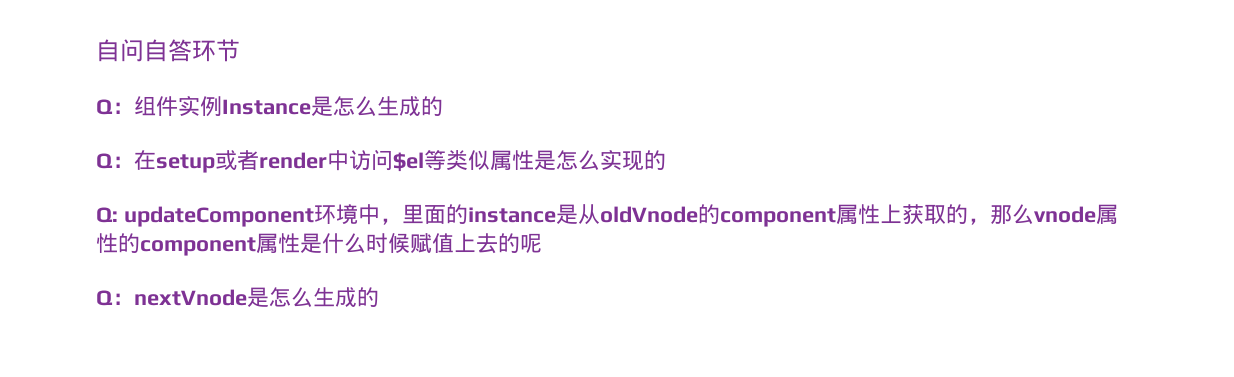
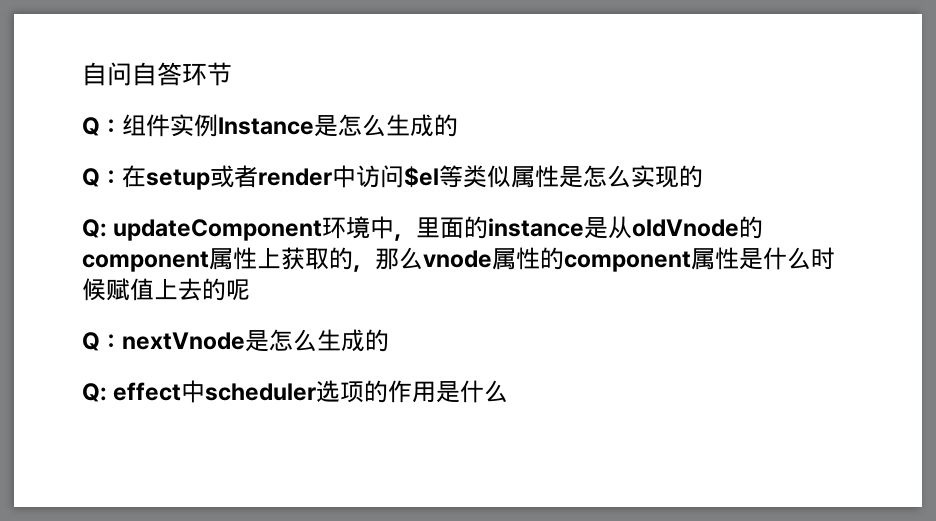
(379, 297) none -> [82,380,509,403] // Q: effect中scheduler选项的作用是什么

